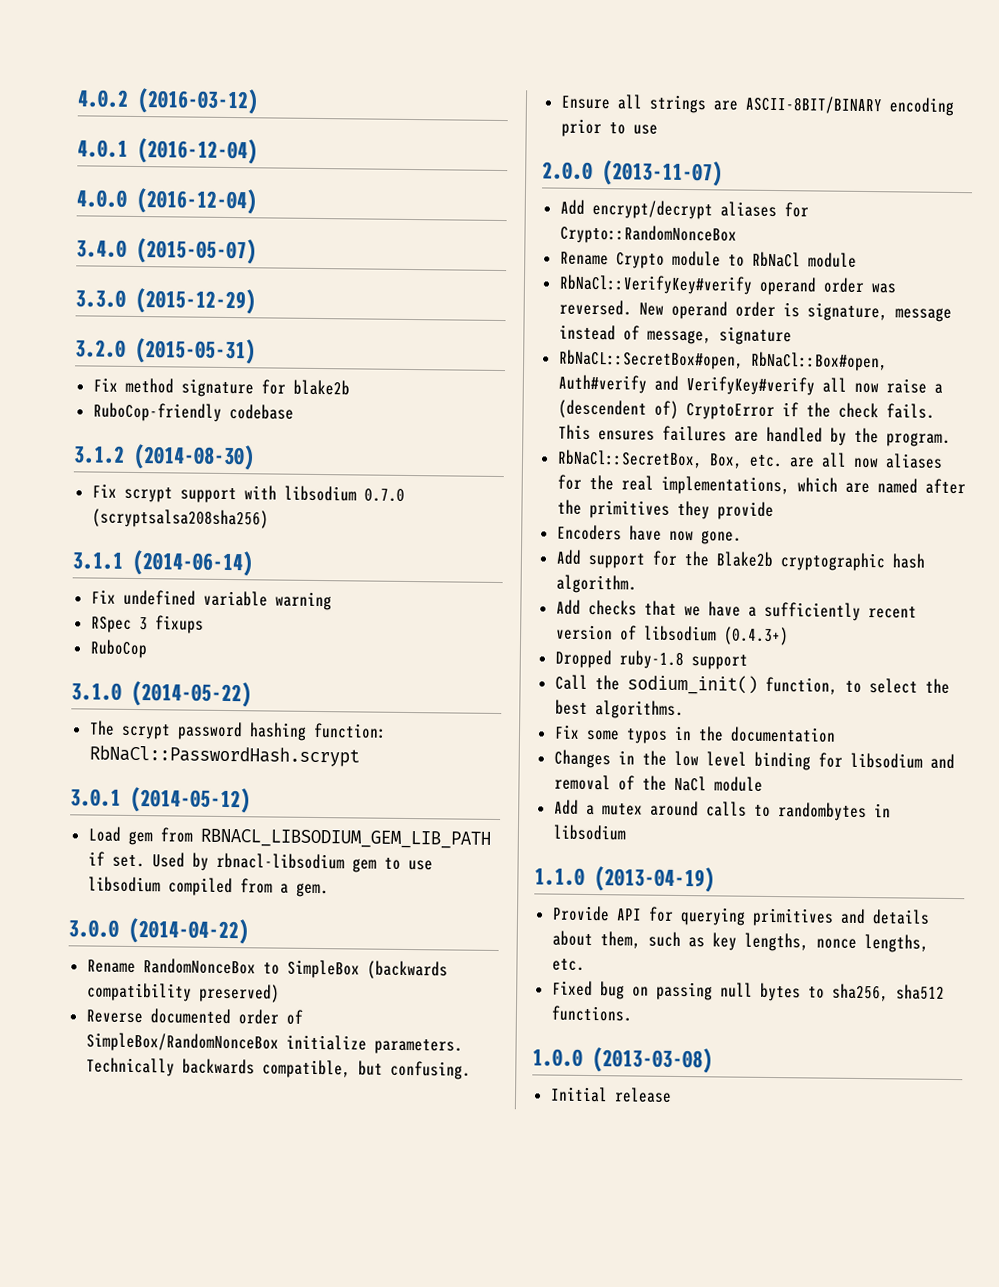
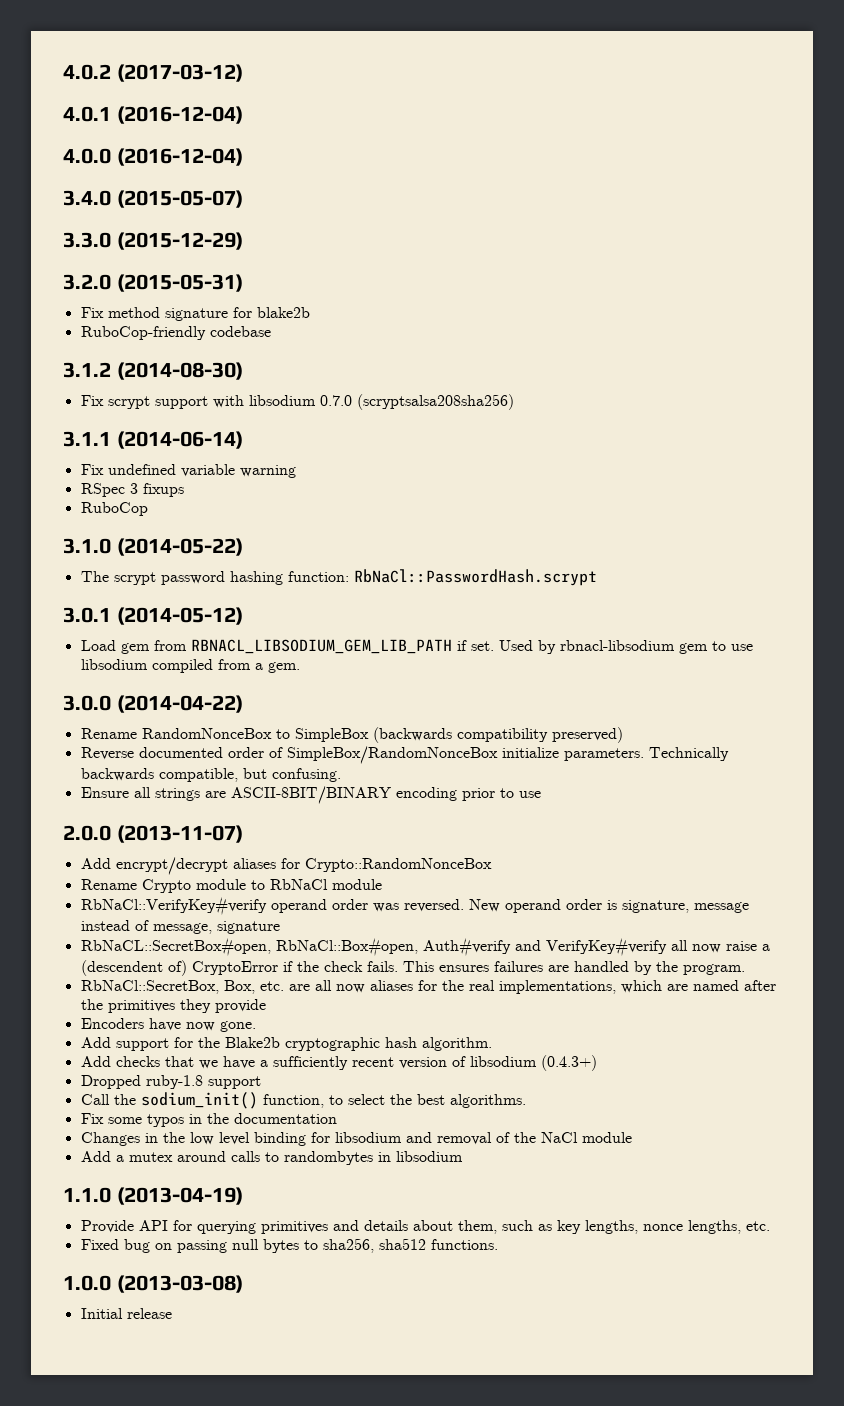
[137,87,259,115] (2016-03-12) -> [116,64,243,82] (2017-03-12)

